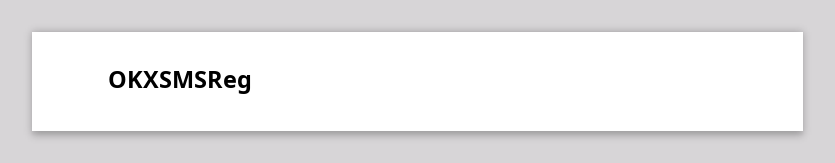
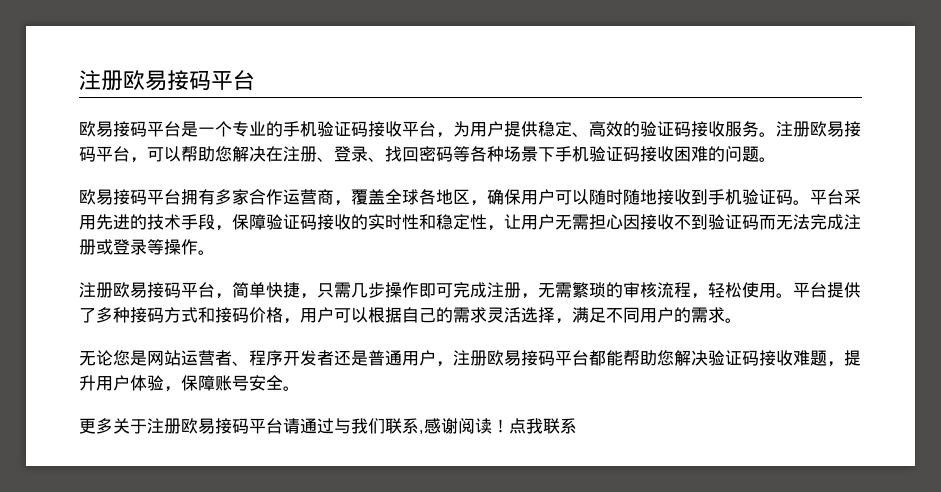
[108,71,252,94] OKXSMSReg -> [79,70,255,91] [79,121,861,138] [79,146,776,163] [79,189,861,206] [79,214,861,231] [79,239,215,255] [79,282,861,299] [79,307,742,324] [79,350,861,367] [79,375,300,392] [79,418,577,434] 注册欧易接码平台 // 欧易接码平台是一个专业的手机验证码接收平台，为用户提供稳定、高效的验证码接收服务。注册欧易接码平台，可以帮助您解决在注册、登录、找回密码等各种场景下手机验证码接收困难的问题。 // 欧易接码平台拥有多家合作运营商，覆盖全球各地区，确保用户可以随时随地接收到手机验证码。平台采用先进的技术手段，保障验证码接收的实时性和稳定性，让用户无需担心因接收不到验证码而无法完成注册或登录等操作。 // 注册欧易接码平台，简单快捷，只需几步操作即可完成注册，无需繁琐的审核流程，轻松使用。平台提供了多种接码方式和接码价格，用户可以根据自己的需求灵活选择，满足不同用户的需求。 // 无论您是网站运营者、程序开发者还是普通用户，注册欧易接码平台都能帮助您解决验证码接收难题，提升用户体验，保障账号安全。 // 更多关于注册欧易接码平台请通过与我们联系,感谢阅读！点我联系

